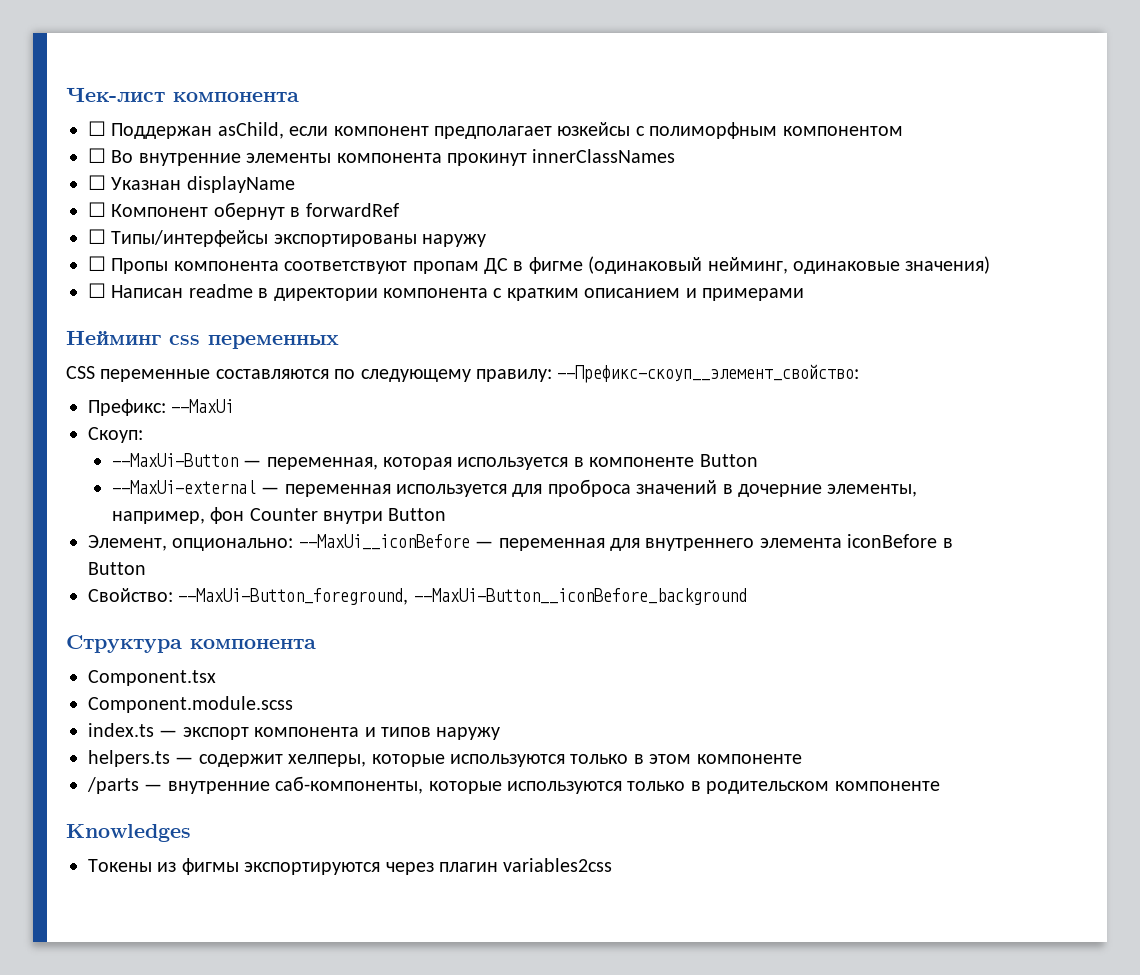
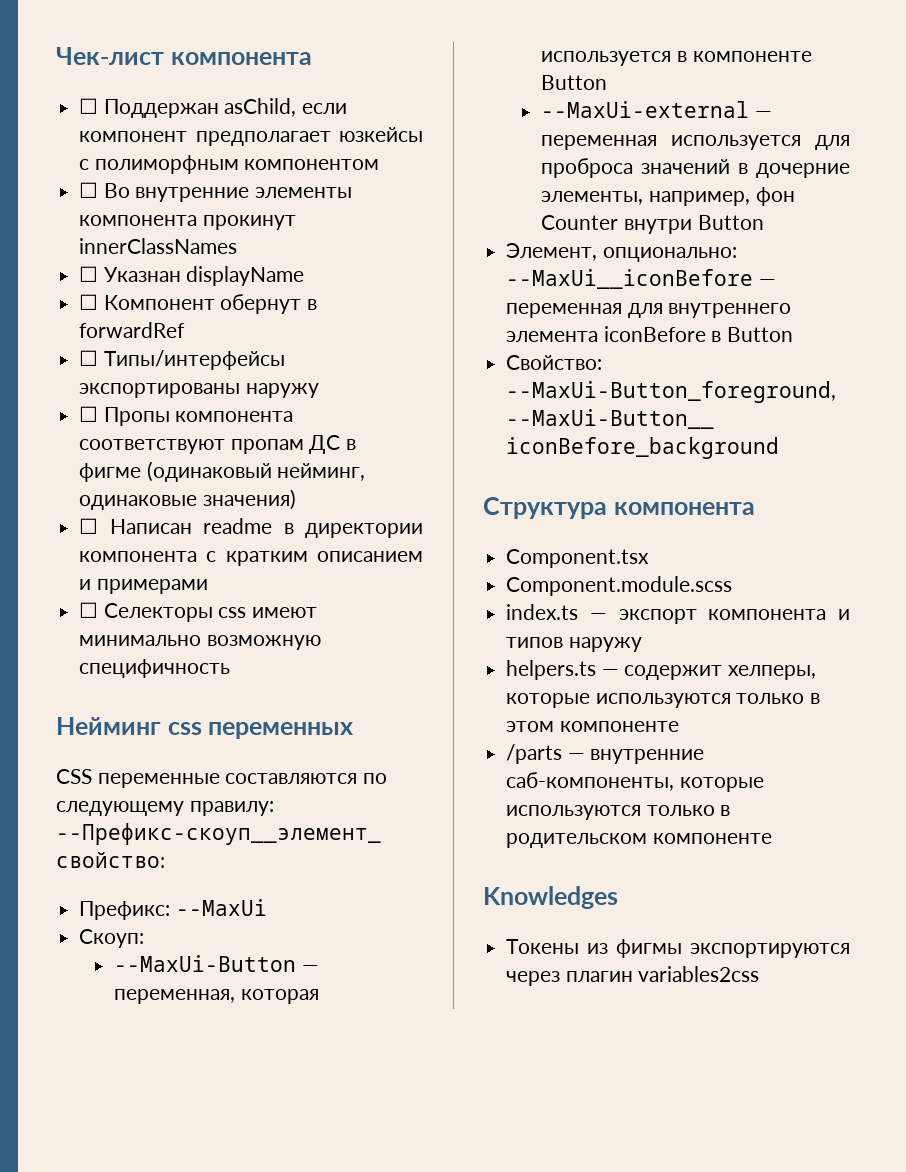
(804, 294) none -> [79,602,318,622] [79,635,321,650] [79,659,231,678] // ☐ Селекторы css имеют минимально возможную специфичность

